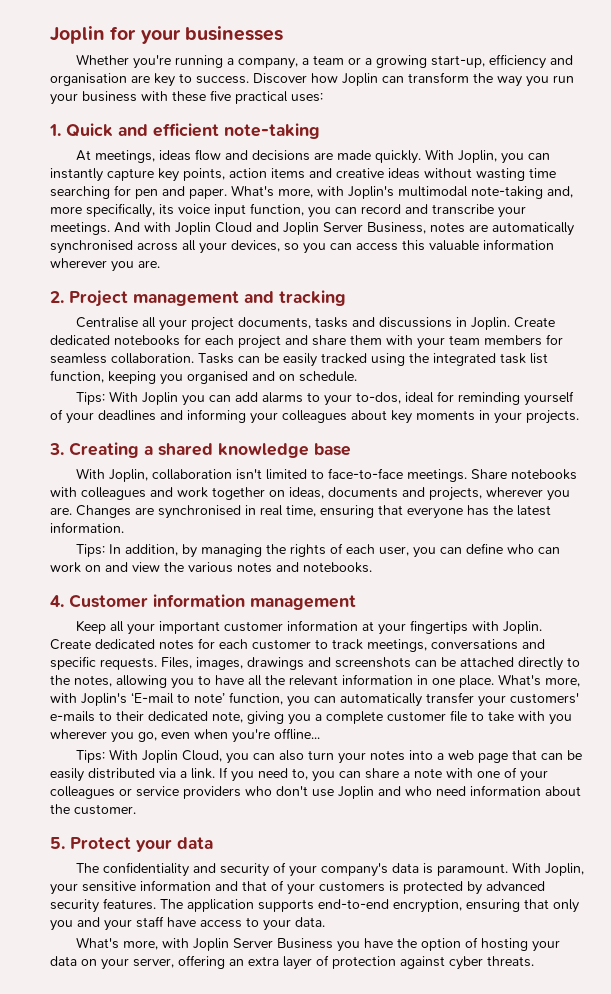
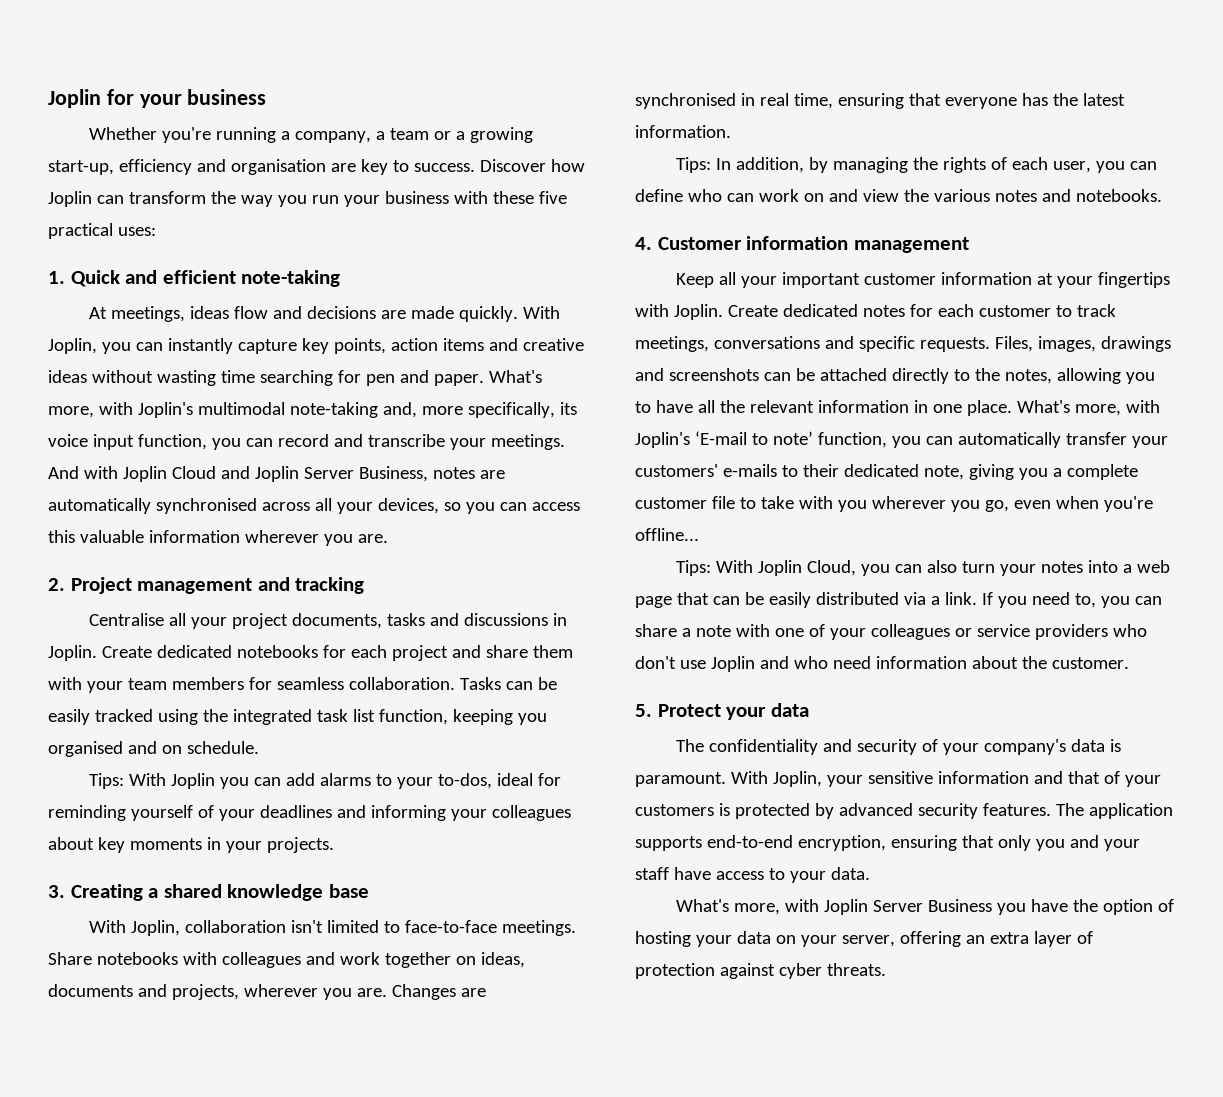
[184,26,283,41] businesses -> [187,89,267,105] business

